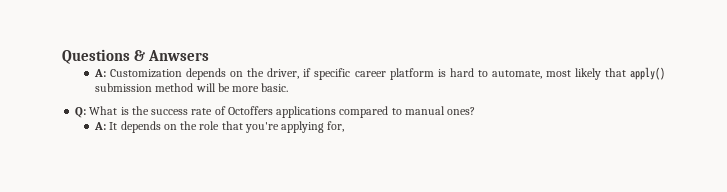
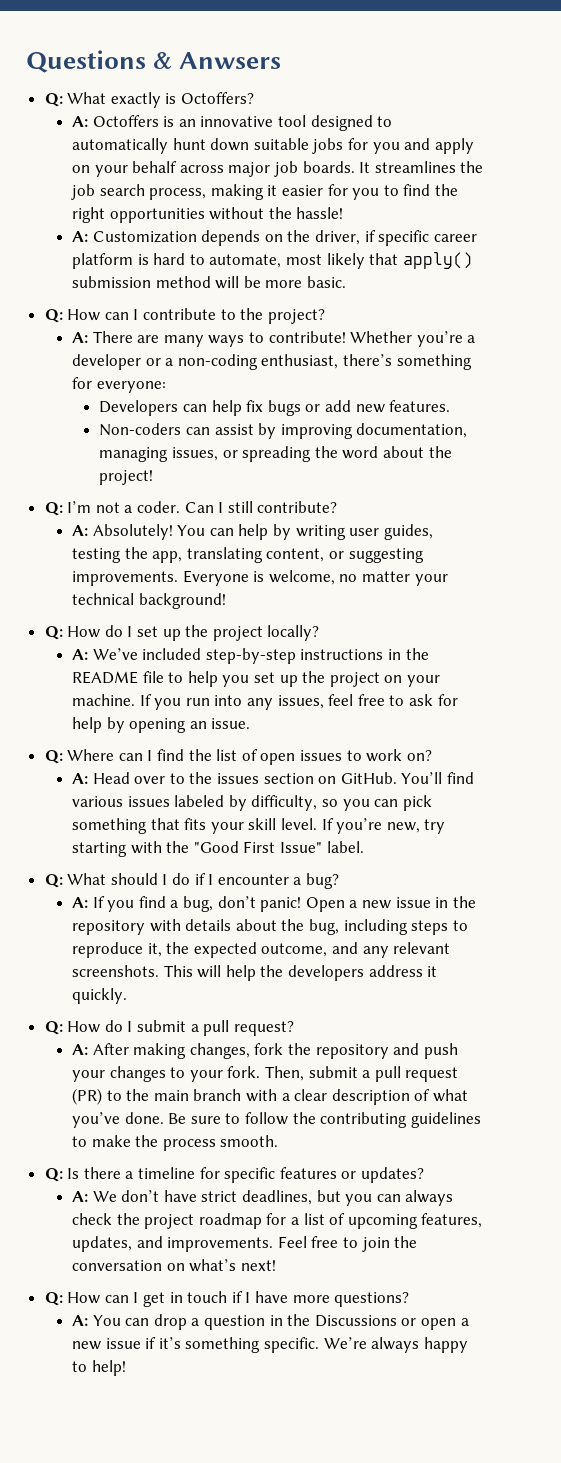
(209, 55) none -> [44,92,255,108] [72,115,393,131] [72,138,474,154] [72,161,484,177] [71,184,458,200] [72,207,344,223] // Q: What exactly is Octoffers? // A: Octoffers is an innovative tool designed to automatically hunt down suitable jobs for you and apply on your behalf across major job boards. It streamlines the job search process, making it easier for you to find the right opportunities without the hassle!
[89,106,476,118] [94,121,345,133] What is the success rate of Octoffers applications compared to manual ones? // A: It depends on the role that you're applying for, -> [67,308,325,324] [72,331,476,347] [72,354,472,370] [72,377,166,393] [99,400,451,416] [99,423,468,439] [99,446,452,462] [99,470,154,485] [44,501,338,516] [72,524,433,540] [72,547,424,563] [72,570,448,586] [72,593,226,609] [44,625,320,641] [72,648,429,664] [72,671,440,687] [72,694,458,710] [72,717,251,733] [44,749,432,765] [72,772,474,784] [72,795,432,811] [72,818,446,834] [72,841,364,857] [44,873,340,889] [72,896,476,912] [72,919,468,935] [72,942,451,958] [72,965,438,981] [72,988,128,1004] [44,1020,294,1036] [72,1043,458,1059] [72,1066,459,1082] [72,1088,468,1105] [72,1112,481,1128] [72,1135,279,1151] [44,1167,425,1183] [72,1190,454,1206] [72,1213,483,1229] [72,1236,418,1252] [72,1259,276,1272] [44,1291,410,1307] [72,1314,469,1330] [72,1337,468,1353] [72,1360,126,1376] How can I contribute to the project? // A: There are many ways to contribute! Whether you’re a developer or a non-coding enthusiast, there’s something for everyone: // Developers can help fix bugs or add new features. // Non-coders can assist by improving documentation, managing issues, or spreading the word about the project! // Q: I’m not a coder. Can I still contribute? // A: Absolutely! You can help by writing user guides, testing the app, translating content, or suggesting improvements. Everyone is welcome, no matter your technical background! // Q: How do I set up the project locally? // A: We’ve included step-by-step instructions in the README file to help you set up the project on your machine. If you run into any issues, feel free to ask for help by opening an issue. // Q: Where can I find the list of open issues to work on? // A: Head over to the issues section on GitHub. You’ll find various issues labeled by difficulty, so you can pick something that fits your skill level. If you’re new, try starting with the "Good First Issue" label. // Q: What should I do if I encounter a bug? // A: If you find a bug, don’t panic! Open a new issue in the repository with details about the bug, including steps to reproduce it, the expected outcome, and any relevant screenshots. This will help the developers address it quickly. // Q: How do I submit a pull request? // A: After making changes, fork the repository and push your changes to your fork. Then, submit a pull request (PR) to the main branch with a clear description of what you’ve done. Be sure to follow the contributing guidelines to make the process smooth. // Q: Is there a timeline for specific features or updates? // A: We don’t have strict deadlines, but you can always check the project roadmap for a list of upcoming features, updates, and improvements. Feel free to join the conversation on what’s next! // Q: How can I get in touch if I have more questions? // A: You can drop a question in the Discussions or open a new issue if it’s something specific. We’re always happy to help!

